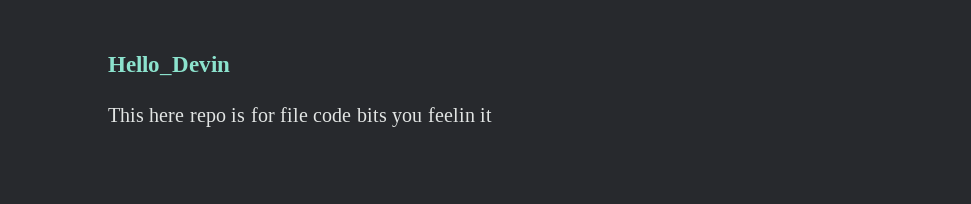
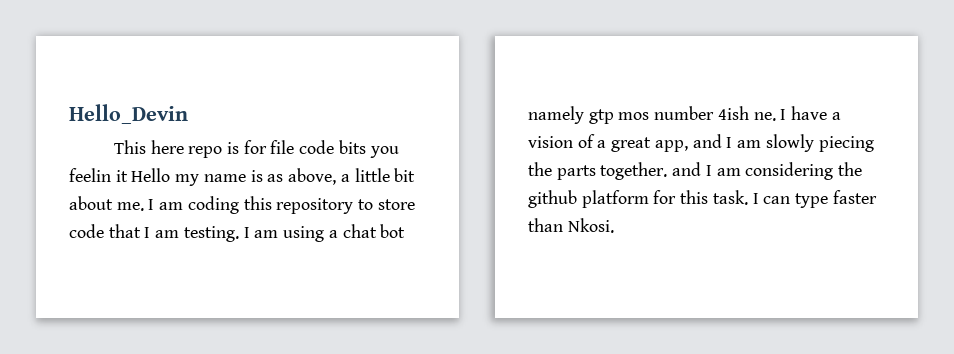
(492, 115) none -> [131,168,416,186] [69,196,415,214] [69,224,406,242] [528,106,841,124] [528,134,874,152] [528,162,863,180] [528,190,877,208] [528,218,614,233] Hello my name is as above, a little bit about me. I am coding this repository to store code that I am testing. I am using a chat bot namely gtp mos number 4ish ne. I have a vision of a great app, and I am slowly piecing the parts together. and I am considering the github platform for this task. I can type faster than Nkosi.

